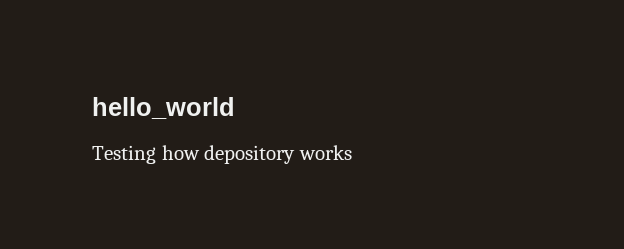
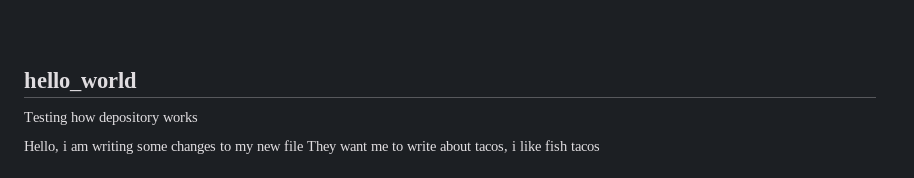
(352, 152) none -> [24,140,600,154] // Hello, i am writing some changes to my new file They want me to write about tacos, i like fish tacos

